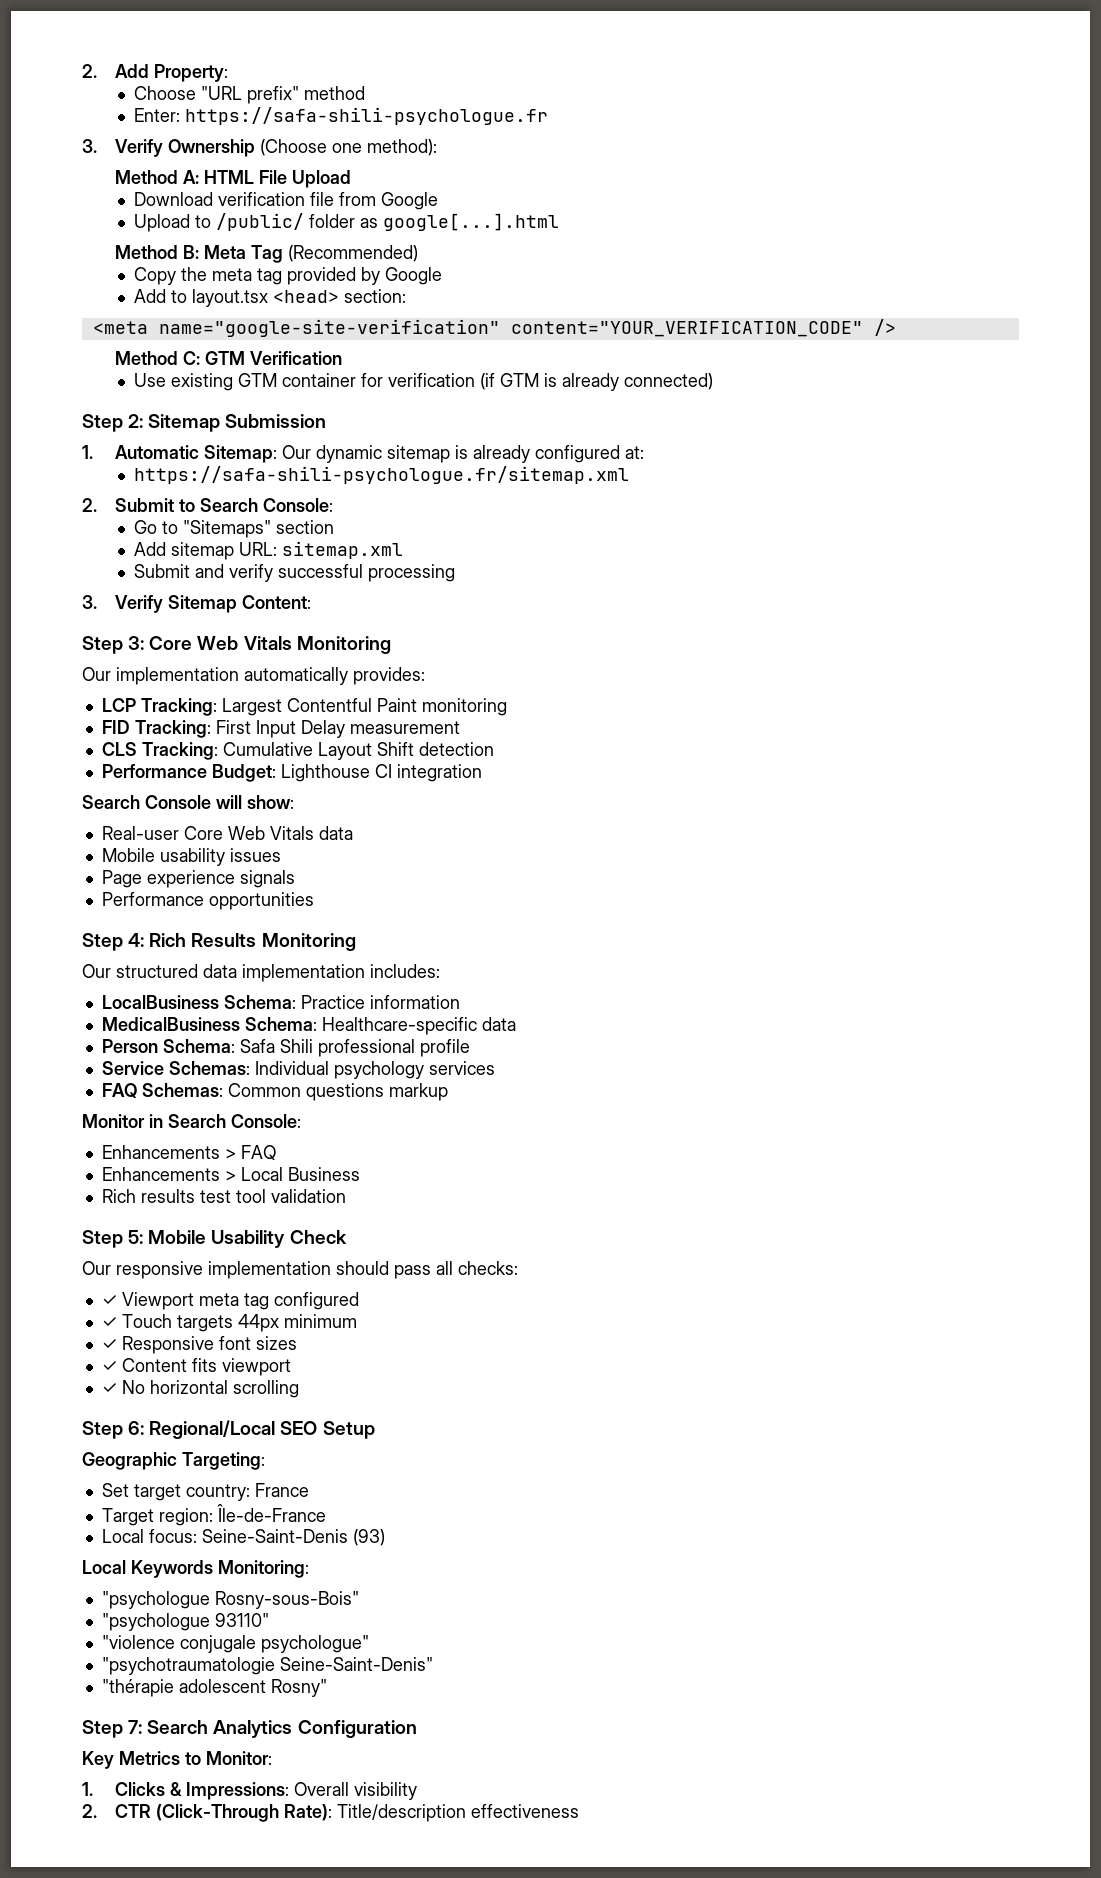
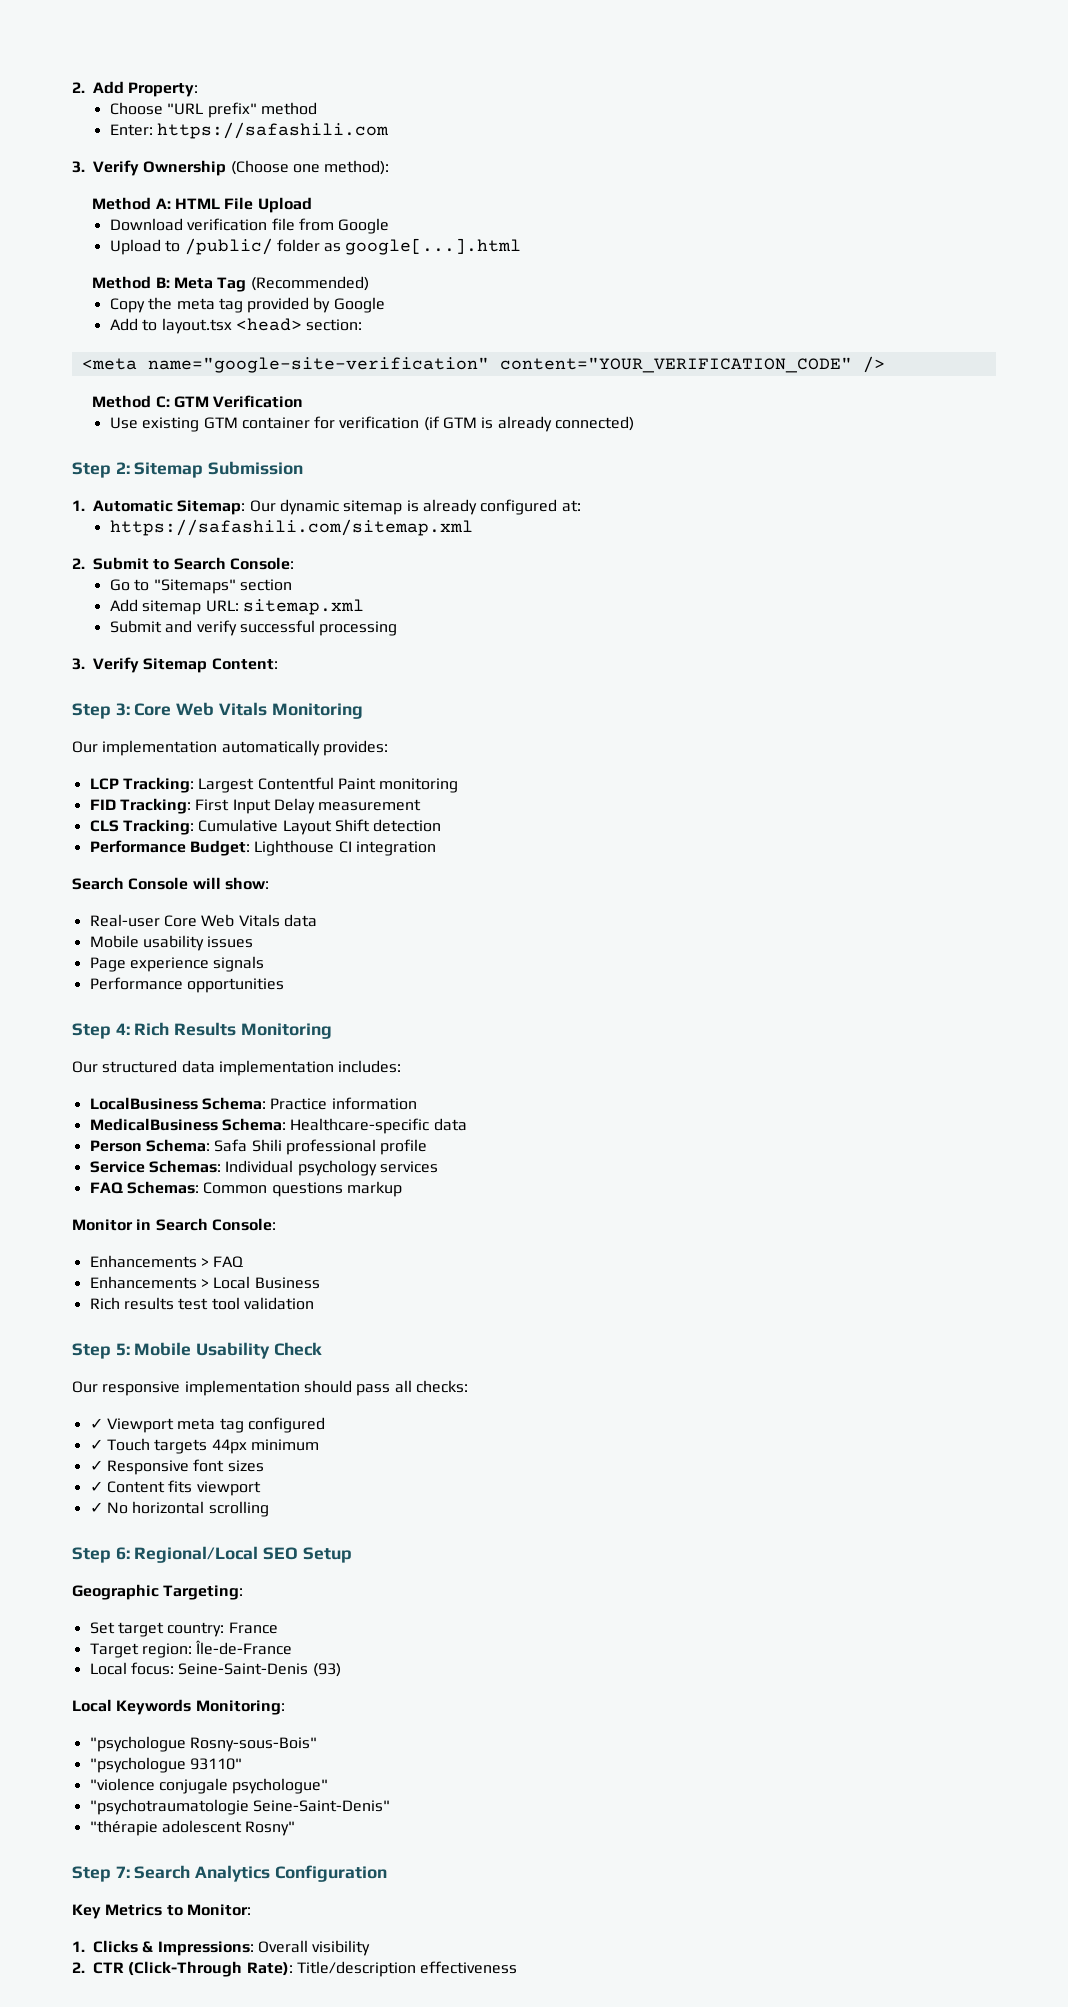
[185,107,549,125] https://safa-shili-psychologue.fr -> [157,122,390,139] https://safashili.com
[134,466,630,484] https://safa-shili-psychologue.fr/sitemap.xml -> [109,519,473,536] https://safashili.com/sitemap.xml

